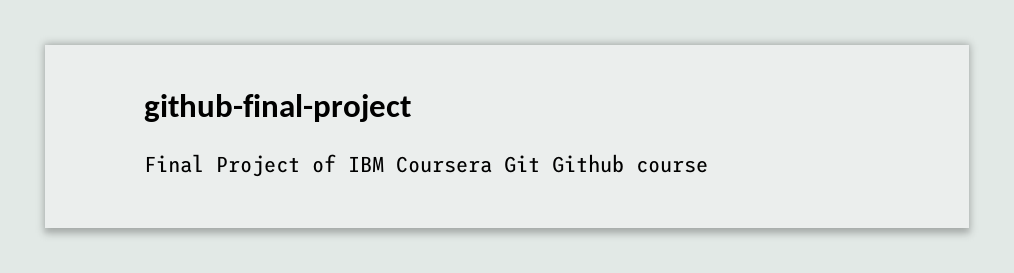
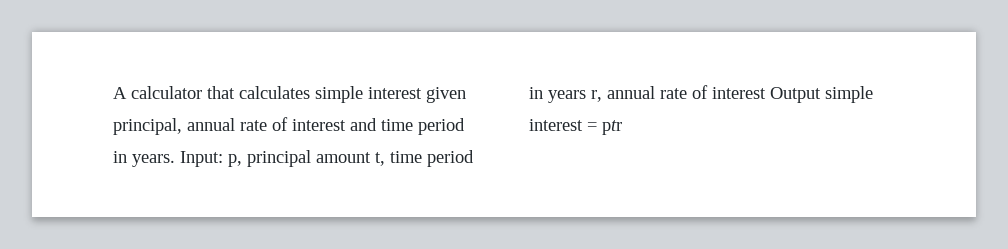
[144,94,411,122] [144,154,708,177] github-final-project // Final Project of IBM Coursera Git Github course -> [113,86,466,103] [113,117,465,135] [113,150,474,167] [529,85,873,103] [529,119,622,135] A calculator that calculates simple interest given principal, annual rate of interest and time period in years. Input: p, principal amount t, time period in years r, annual rate of interest Output simple interest = ptr

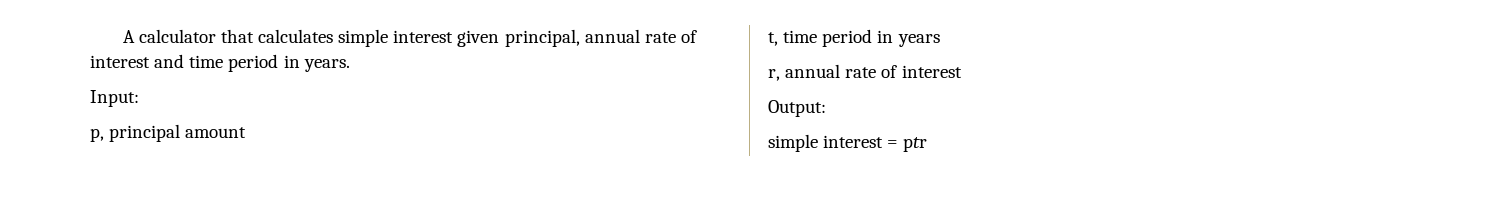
(175, 160) none -> (350, 65) //
(223, 159) none -> (139, 98) //
(371, 157) none -> (247, 132) //
(586, 96) none -> (940, 40) //
[770,87,821,103] Output -> [768,100,826,117] // Output: //

